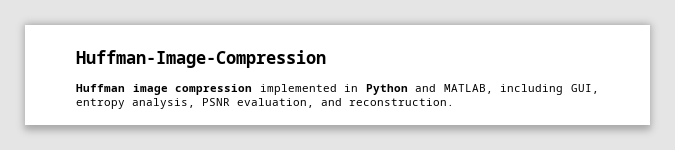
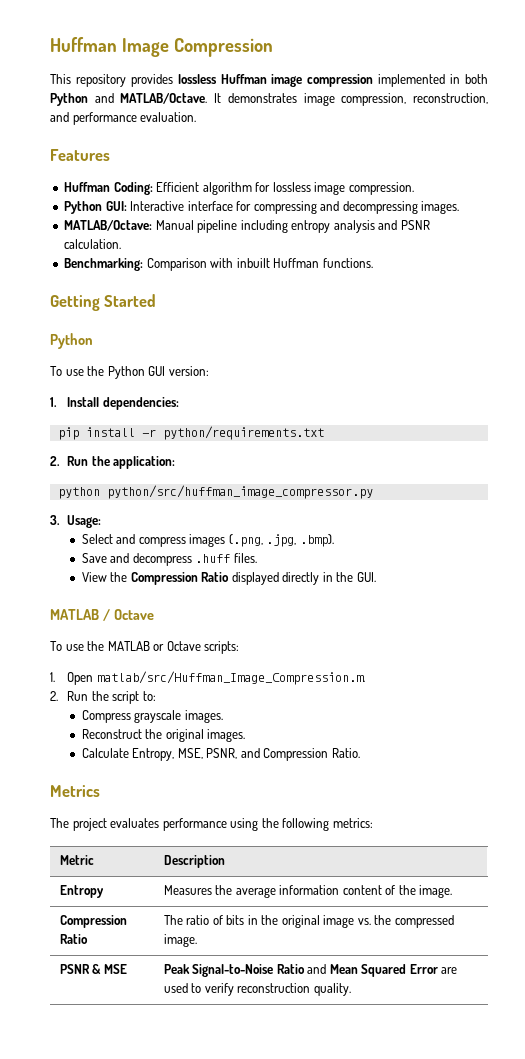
[76,50,326,68] Huffman-Image-Compression // -> [50,37,273,57] [50,74,217,87] Huffman Image Compression // This repository provides lossless
(359, 88) none -> [465,74,489,84] both
[443,84,599,95] [76,98,454,109] MATLAB, including GUI, entropy analysis, PSNR evaluation, and reconstruction. -> [120,93,489,106] [50,112,197,125] [50,149,110,161] [64,182,414,195] [64,201,460,214] [64,220,430,233] [64,239,122,249] [64,258,373,271] [50,294,157,311] [50,333,93,349] [50,366,209,379] [50,397,179,410] [57,426,324,440] [50,456,176,469] [57,485,373,499] [50,515,102,528] [81,534,334,547] [81,553,257,566] [81,572,376,585] [50,609,154,621] [50,641,240,654] [50,671,365,685] [50,691,156,704] [81,710,223,723] [81,729,246,742] [81,748,360,761] [50,785,100,797] [50,818,373,831] [59,855,94,865] [163,855,225,868] [59,885,104,898] [163,885,453,898] [59,915,127,928] [59,934,88,944] [163,915,454,928] [163,934,197,947] [59,964,127,974] [163,964,458,977] [163,983,351,996] MATLAB/Octave. It demonstrates image compression, reconstruction, and performance evaluation. // Features // Huffman Coding: Efficient algorithm for lossless image compression. // Python GUI: Interactive interface for compressing and decompressing images. // MATLAB/Octave: Manual pipeline including entropy analysis and PSNR calculation. // Benchmarking: Comparison with inbuilt Huffman functions. // Getting Started // Python // To use the Python GUI version: // 1. Install dependencies: // pip install -r python/requirements.txt // 2. Run the application: // python python/src/huffman_image_compressor.py // 3. Usage: // Select and compress images (.png, .jpg, .bmp). // Save and decompress .huff files. // View the Compression Ratio displayed directly in the GUI. // MATLAB / Octave // To use the MATLAB or Octave scripts: // 1. Open matlab/src/Huffman_Image_Compression.m. // 2. Run the script to: // Compress grayscale images. // Reconstruct the original images. // Calculate Entropy, MSE, PSNR, and Compression Ratio. // Metrics // The project evaluates performance using the following metrics: // Metric | Description // Entropy | Measures the average information content of the image. // Compression Ratio | The ratio of bits in the original image vs. the compressed image. // PSNR & MSE | Peak Signal-to-Noise Ratio and Mean Squared Error are used to verify reconstruction quality.

